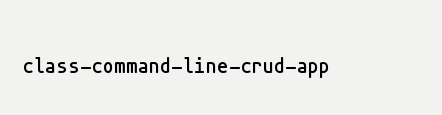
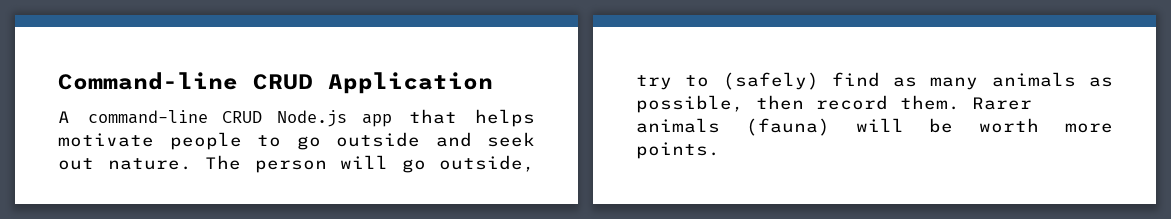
[23,57,330,78] class-command-line-crud-app -> [58,72,493,94] [58,109,535,127] [58,132,535,150] [58,155,535,173] [636,72,1113,90] [636,95,1032,113] [636,118,1113,136] [636,142,720,159] Command-line CRUD Application // A command-line CRUD Node.js app that helps motivate people to go outside and seek out nature. The person will go outside, try to (safely) find as many animals as possible, then record them. Rarer animals (fauna) will be worth more points.

